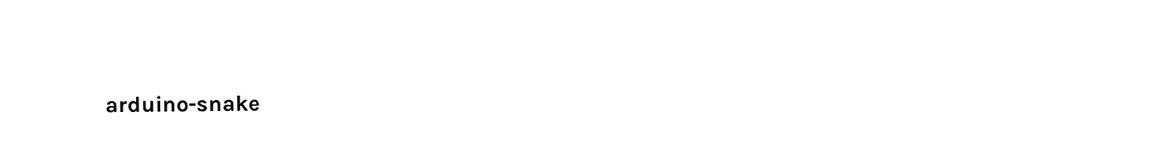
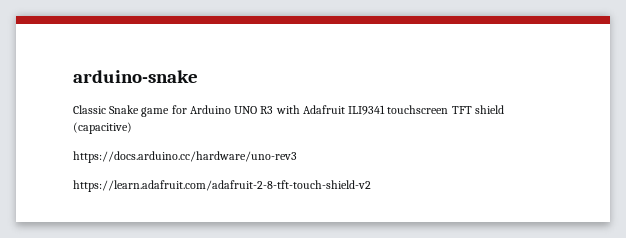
(261, 104) none -> [73,105,504,117] [73,122,132,134] [73,151,297,163] [73,180,371,192] // Classic Snake game for Arduino UNO R3 with Adafruit ILI9341 touchscreen TFT shield (capacitive) // https://docs.arduino.cc/hardware/uno-rev3 // https://learn.adafruit.com/adafruit-2-8-tft-touch-shield-v2

